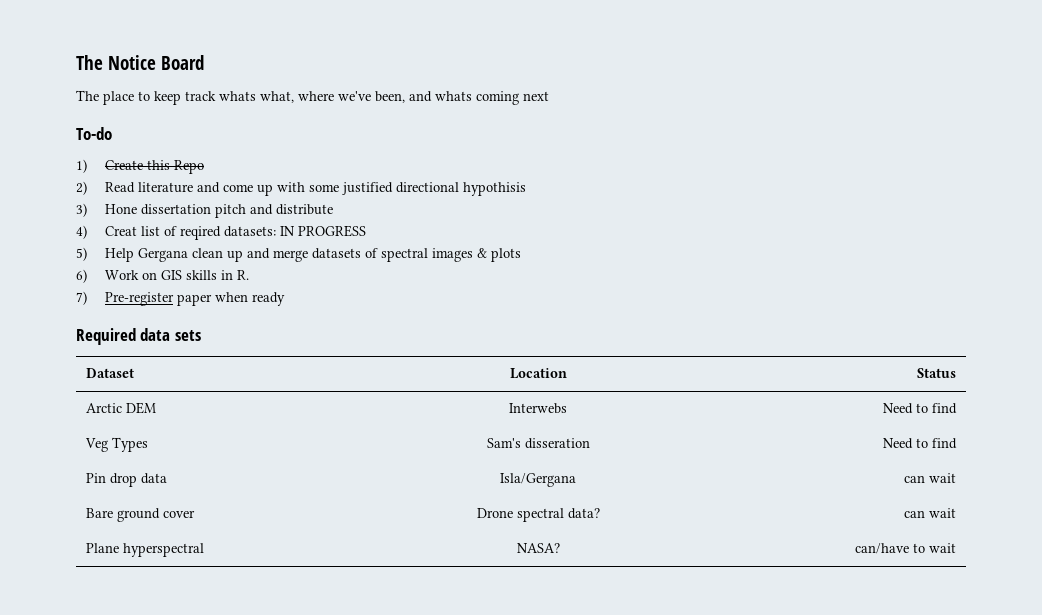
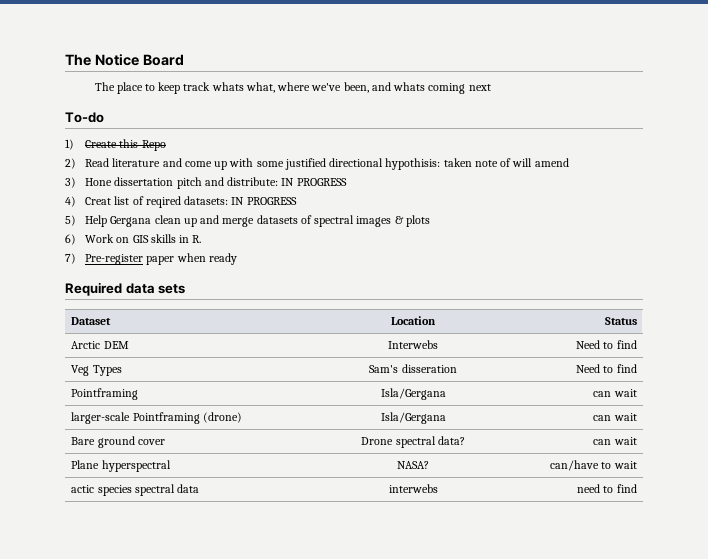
[462,182,526,196] hypothisis -> [385,158,569,170] hypothisis: taken note of will amend
[275,204,333,215] distribute -> [227,177,347,186] distribute: IN PROGRESS
[85,473,167,487] Pin drop data -> [71,388,139,400] [380,388,446,400] [593,389,637,397] [71,412,242,424] Pointframing | Isla/Gergana | can wait // larger-scale Pointframing (drone)
(957, 548) none -> [71,484,199,496] [388,484,438,493] [577,484,637,493] // actic species spectral data | interwebs | need to find

